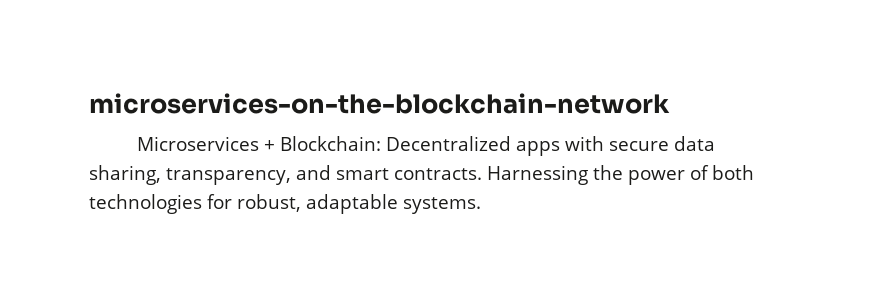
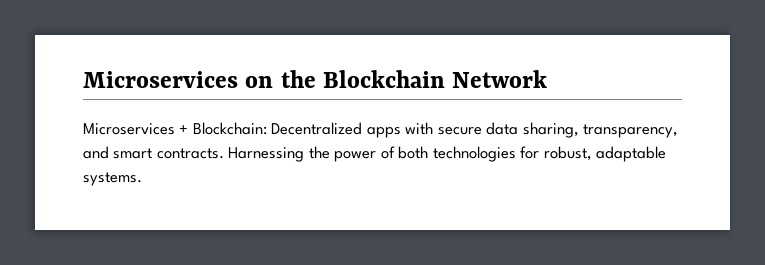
[89,93,670,114] microservices-on-the-blockchain-network -> [83,70,548,88] Microservices on the Blockchain Network

